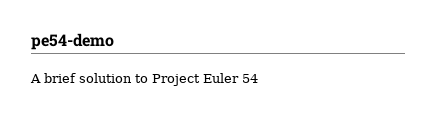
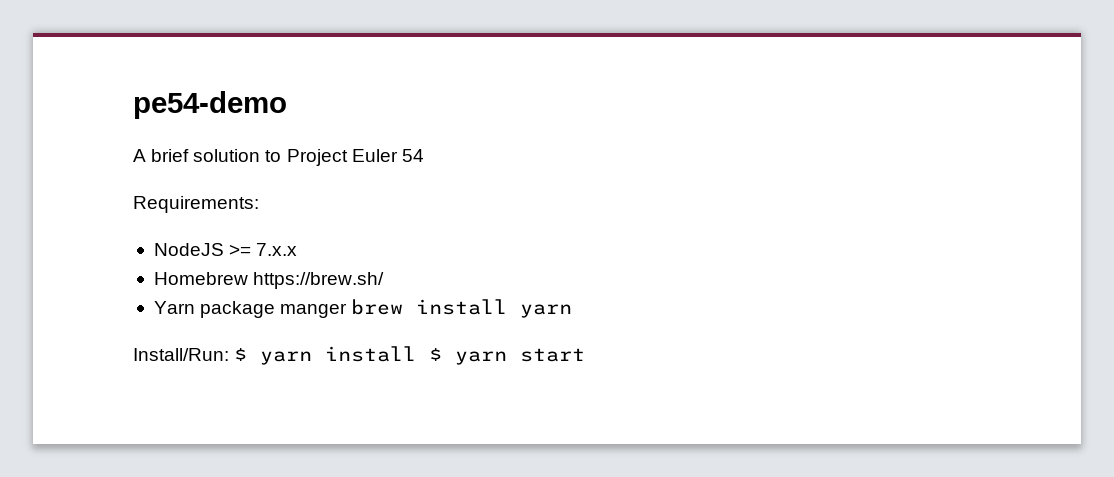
(258, 78) none -> [133,196,259,213] [153,243,298,256] [153,272,385,289] [153,299,573,318] [133,346,586,365] // Requirements: // NodeJS >= 7.x.x // Homebrew https://brew.sh/ // Yarn package manger brew install yarn // Install/Run: $ yarn install $ yarn start

